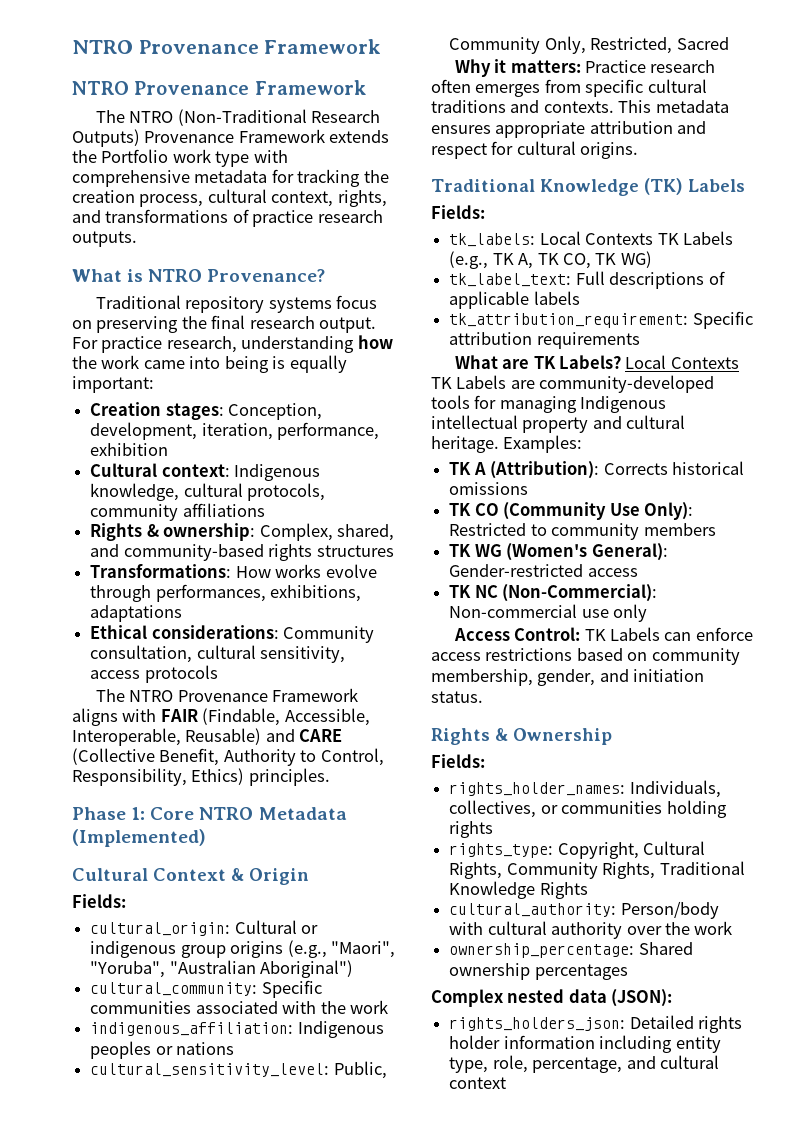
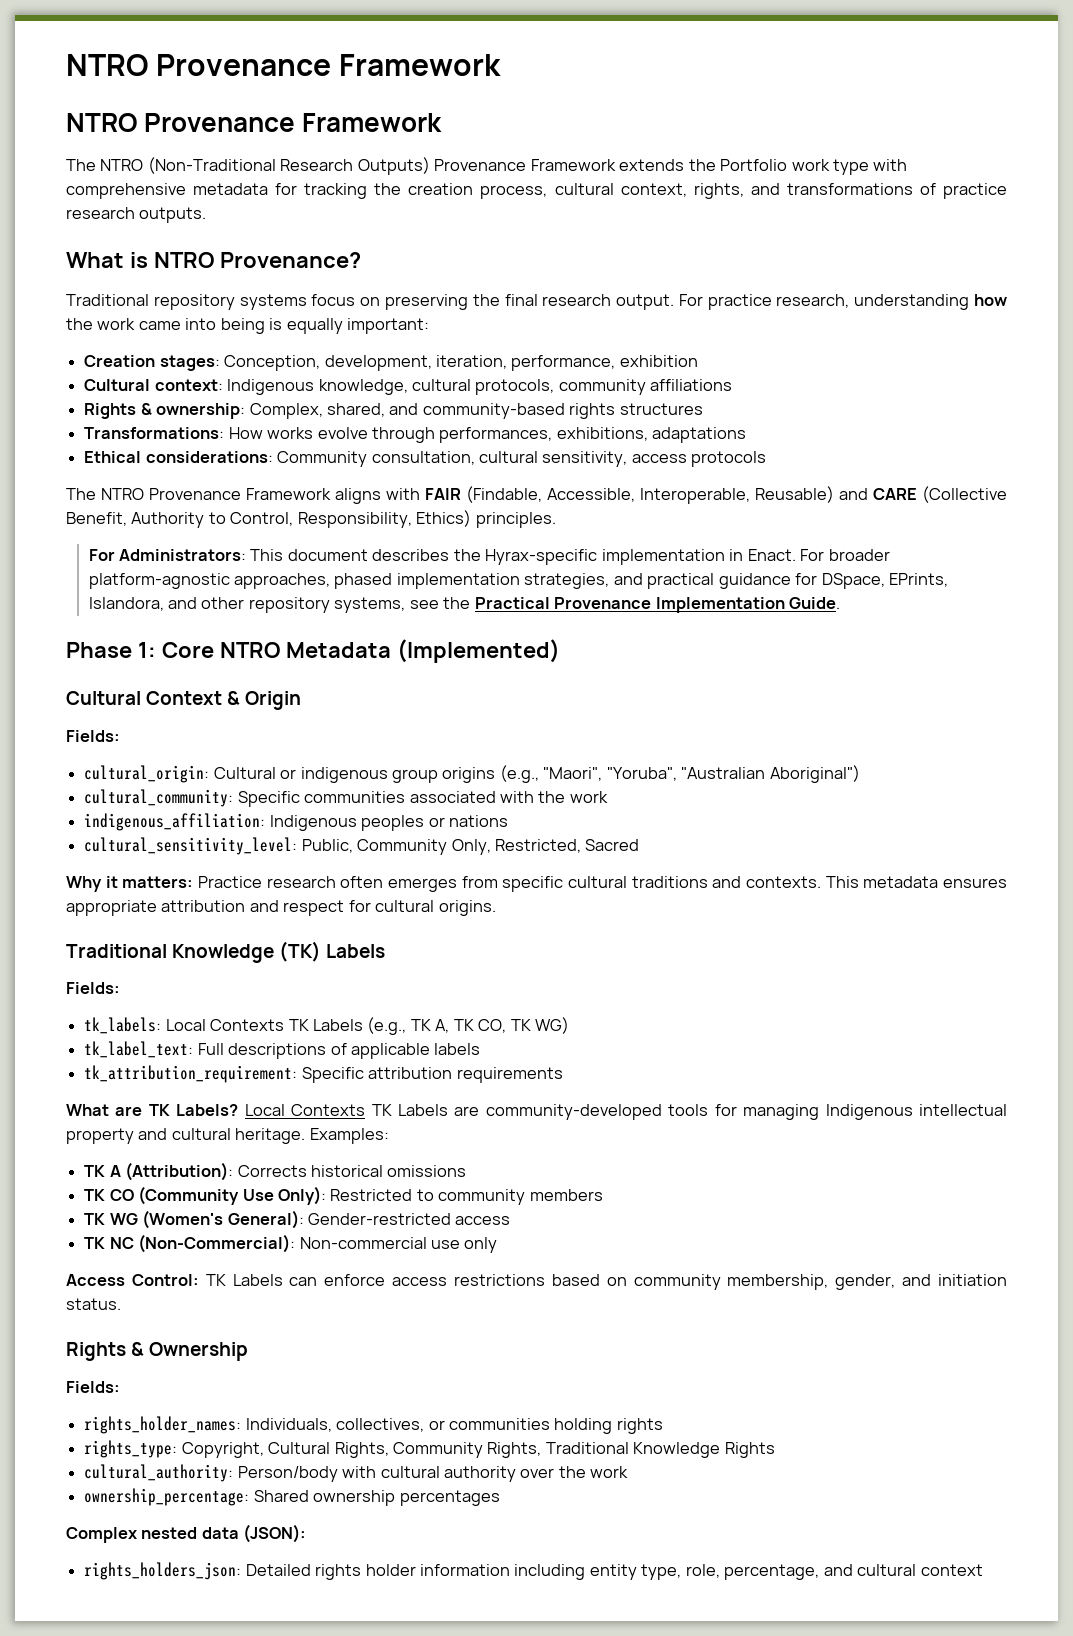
(330, 777) none -> [88,549,890,565] [88,573,949,589] [88,597,841,613] // For Administrators: This document describes the Hyrax-specific implementation in Enact. For broader platform-agnostic approaches, phased implementation strategies, and practical guidance for DSpace, EPrints, Islandora, and other repository systems, see the Practical Provenance Implementation Guide.

